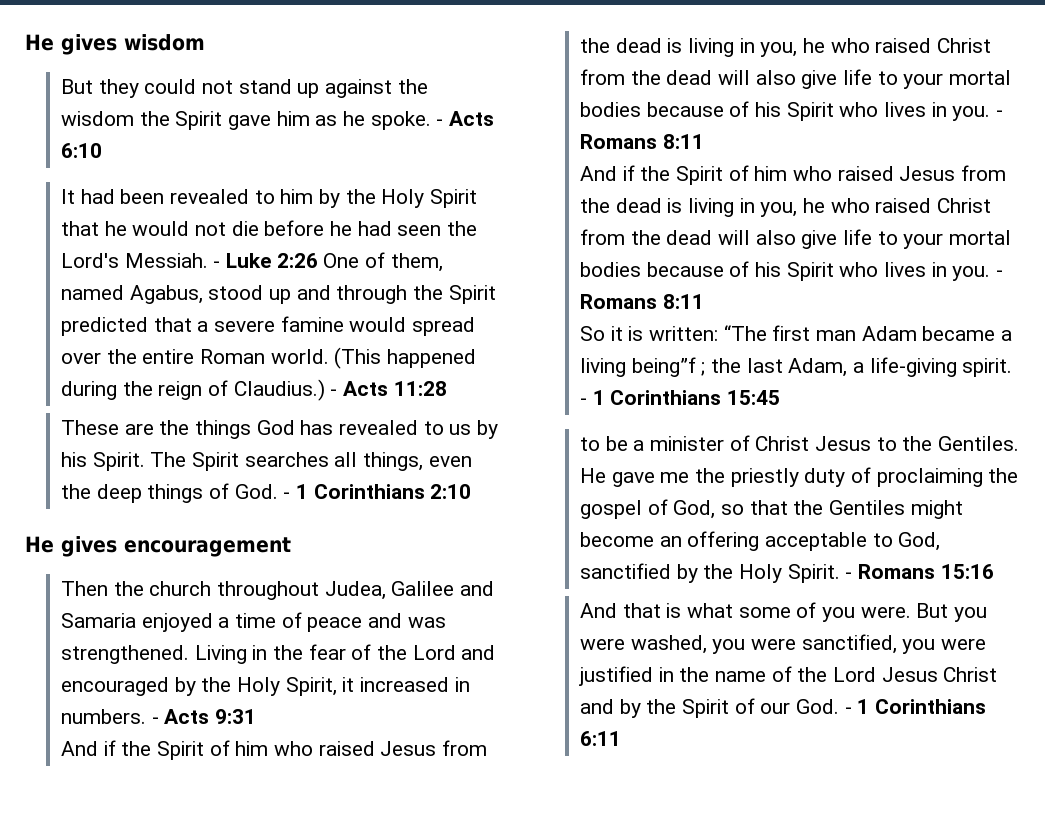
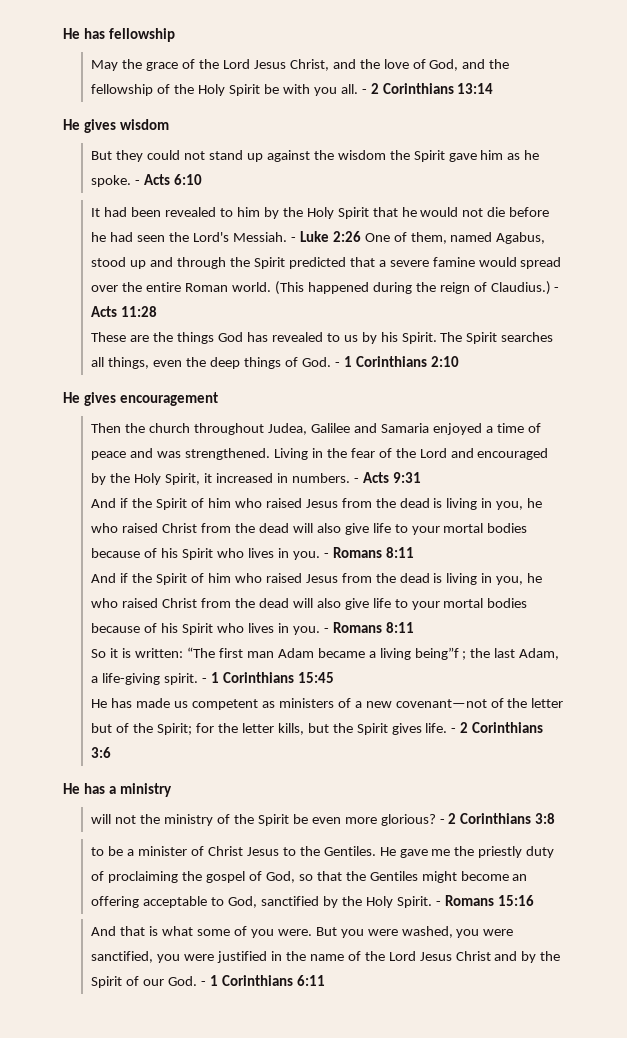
[25,34,54,51] He -> [63,28,175,42] [91,59,510,71] [91,83,494,96] [63,119,80,130] He has fellowship // May the grace of the Lord Jesus Christ, and the love of God, and the fellowship of the Holy Spirit be with you all. - 2 Corinthians 13:14 // He
(781, 397) none -> [91,698,564,710] [91,722,544,735] [91,747,112,758] [63,783,172,797] [91,813,556,826] // He has made us competent as ministers of a new covenant—not of the letter but of the Spirit; for the letter kills, but the Spirit gives life. - 2 Corinthians 3:6 // He has a ministry // will not the ministry of the Spirit be even more glorious? - 2 Corinthians 3:8

